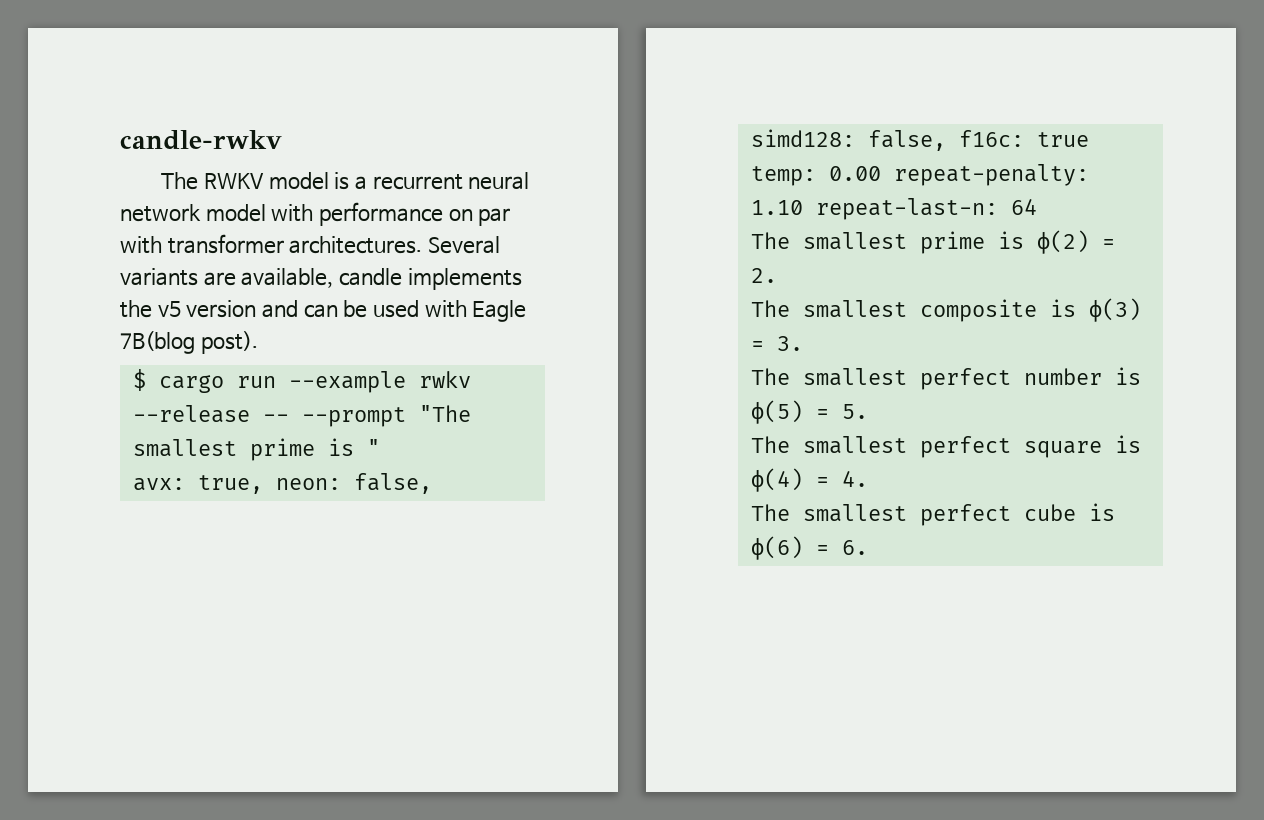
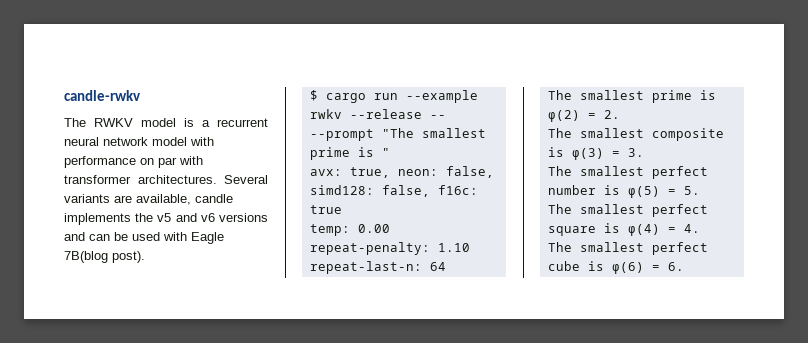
[186,300,257,318] version -> [175,213,268,222] and v6 versions

